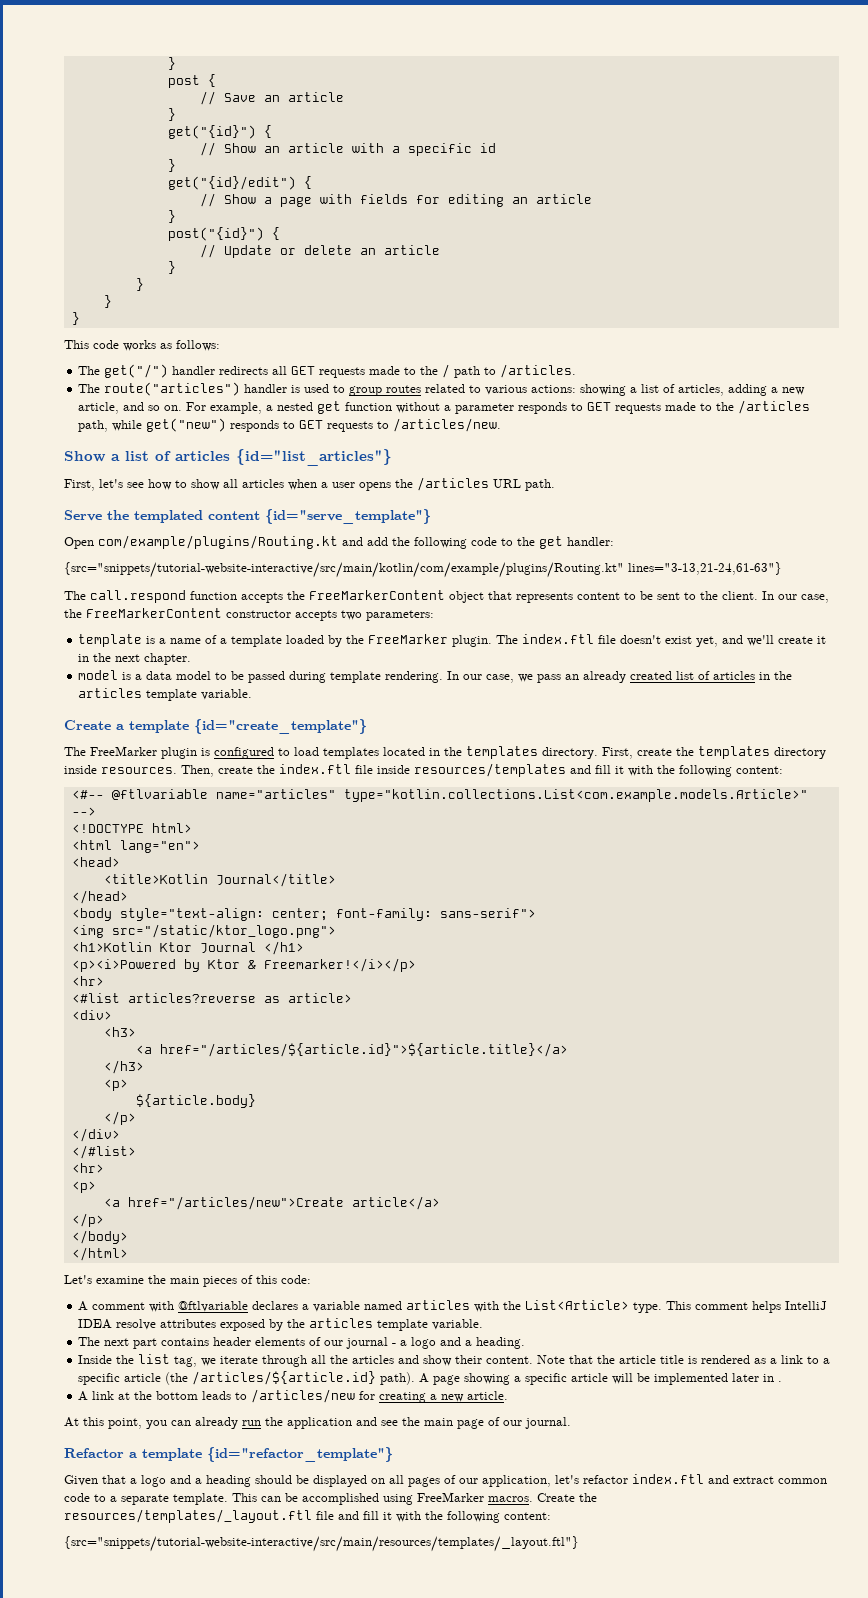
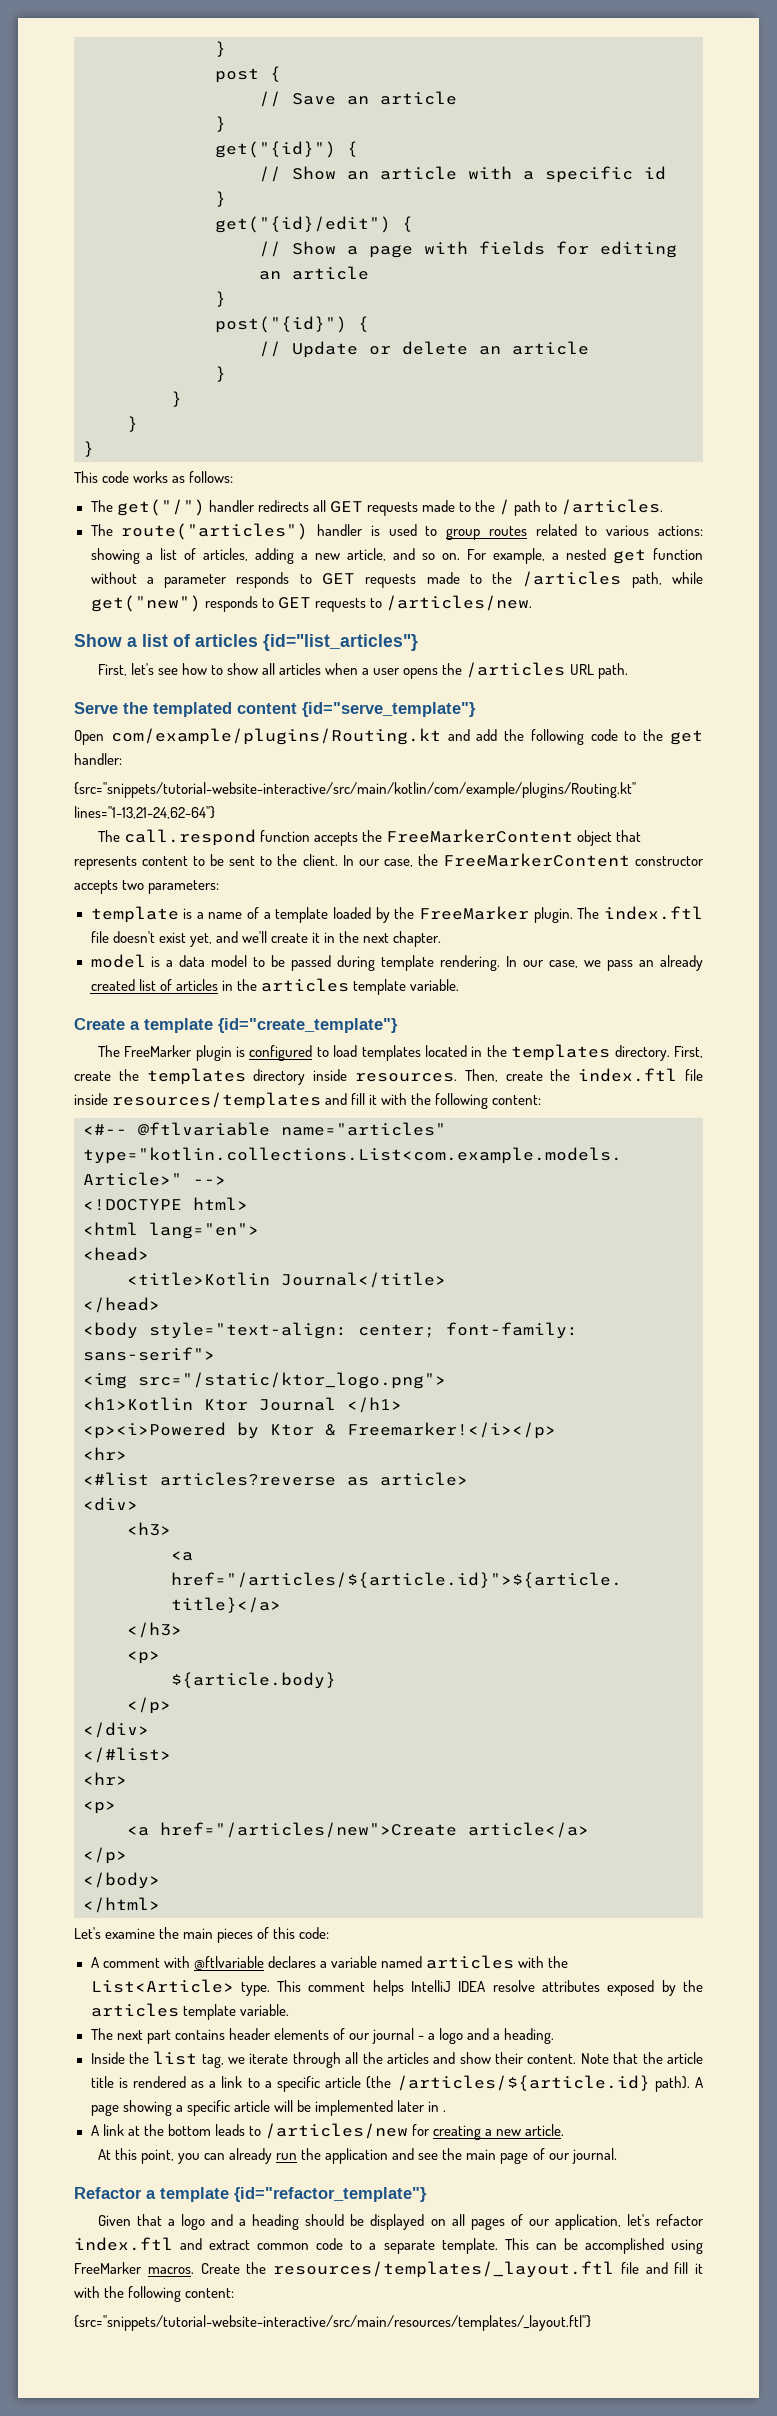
[628,562,782,575] lines="3-13,21-24,61-63"} -> [74,806,215,819] lines="1-13,21-24,62-64"}

